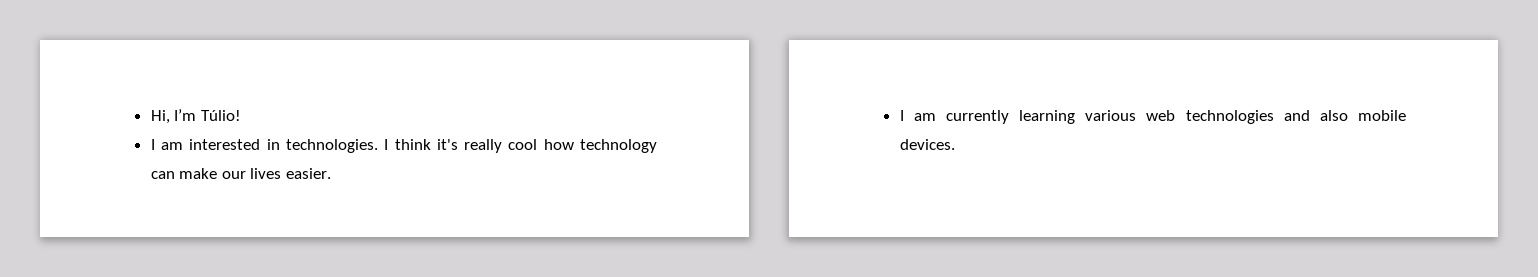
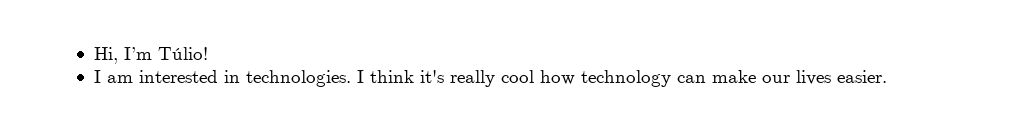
[899,110,1406,124] [899,139,955,150] // I am currently learning various web technologies and also mobile devices. -> (887, 76) none

